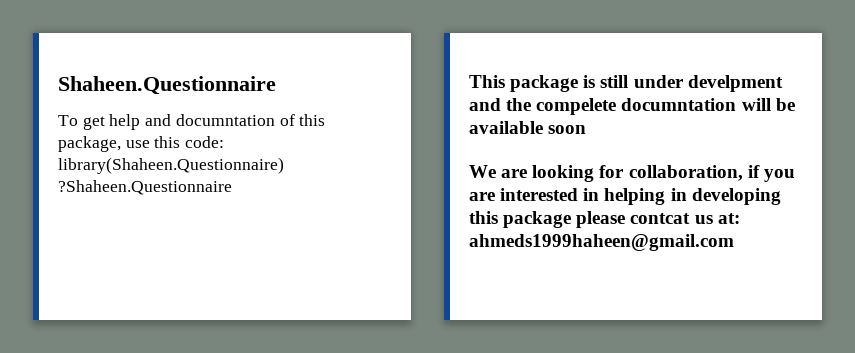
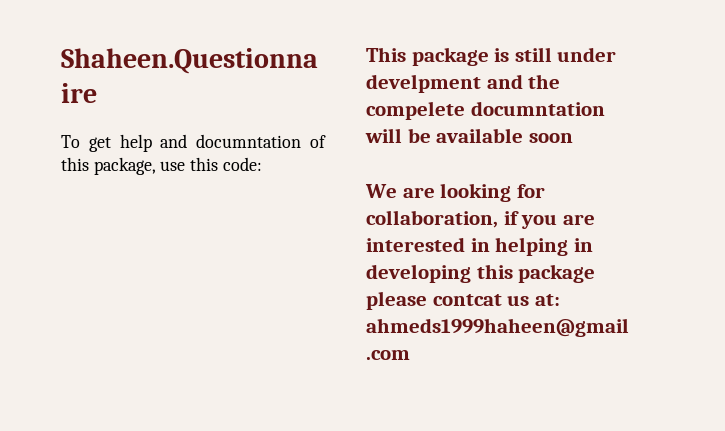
[58,157,284,174] [58,180,232,195] library(Shaheen.Questionnaire) ?Shaheen.Questionnaire -> (262, 164) none

